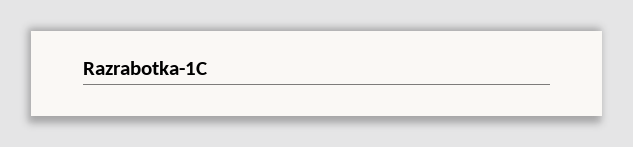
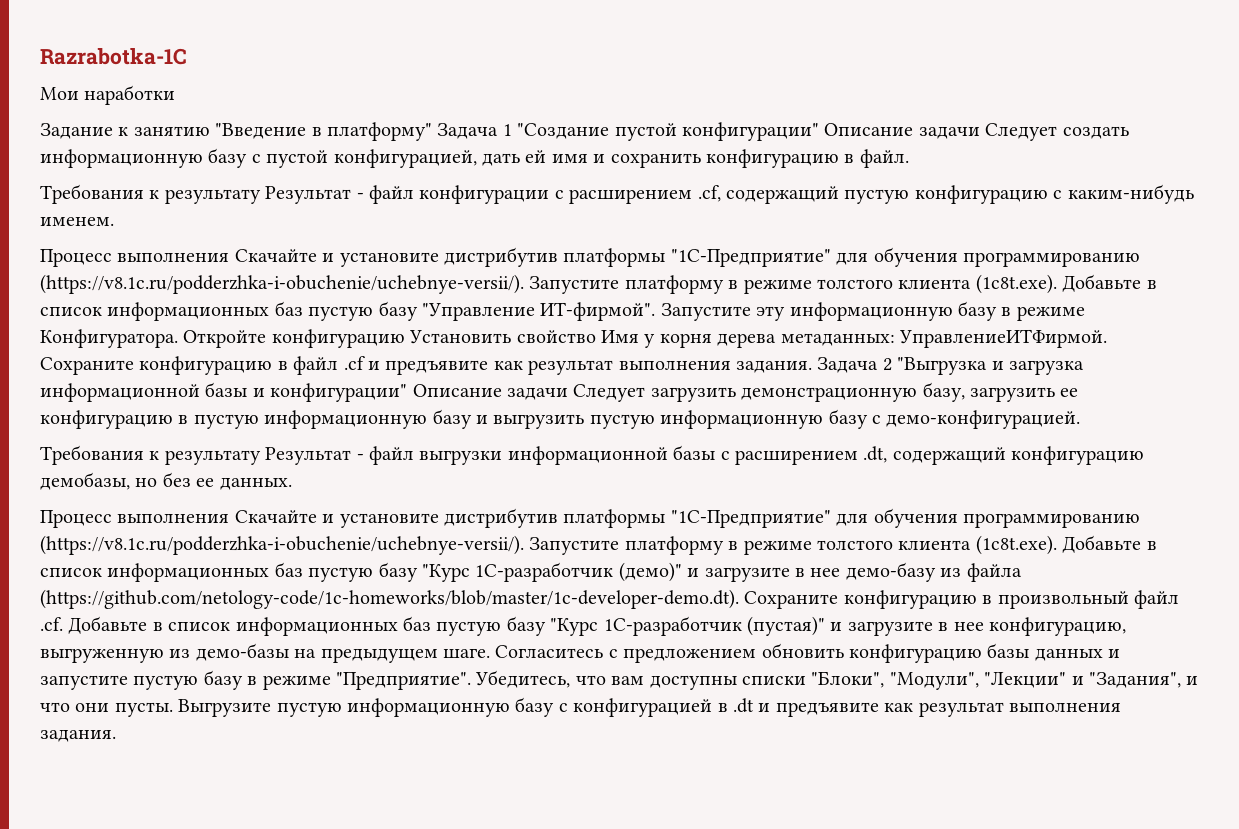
(207, 68) none -> [40,85,176,105] [40,122,1129,141] [40,148,909,168] [40,184,1194,204] [40,217,114,226] [40,247,1140,267] [40,274,1157,294] [40,301,1085,321] [40,329,1107,348] [40,356,1084,375] [40,382,1079,402] [40,409,1081,429] [40,445,1145,465] [40,472,292,490] [40,508,1140,528] [40,535,1157,555] [40,562,1022,582] [40,589,1179,609] [40,616,1126,636] [40,643,1121,663] [40,670,1199,690] [40,697,1121,717] [40,729,116,742] // Мои наработки // Задание к занятию "Введение в платформу" Задача 1 "Создание пустой конфигурации" Описание задачи Следует создать информационную базу с пустой конфигурацией, дать ей имя и сохранить конфигурацию в файл. // Требования к результату Результат - файл конфигурации с расширением .cf, содержащий пустую конфигурацию с каким-нибудь именем. // Процесс выполнения Скачайте и установите дистрибутив платформы "1С-Предприятие" для обучения программированию (https://v8.1c.ru/podderzhka-i-obuchenie/uchebnye-versii/). Запустите платформу в режиме толстого клиента (1c8t.exe). Добавьте в список информационных баз пустую базу "Управление ИТ-фирмой". Запустите эту информационную базу в режиме Конфигуратора. Откройте конфигурацию Установить свойство Имя у корня дерева метаданных: УправлениеИТФирмой. Сохраните конфигурацию в файл .cf и предъявите как результат выполнения задания. Задача 2 "Выгрузка и загрузка информационной базы и конфигурации" Описание задачи Следует загрузить демонстрационную базу, загрузить ее конфигурацию в пустую информационную базу и выгрузить пустую информационную базу с демо-конфигурацией. // Требования к результату Результат - файл выгрузки информационной базы с расширением .dt, содержащий конфигурацию демобазы, но без ее данных. // Процесс выполнения Скачайте и установите дистрибутив платформы "1С-Предприятие" для обучения программированию (https://v8.1c.ru/podderzhka-i-obuchenie/uchebnye-versii/). Запустите платформу в режиме толстого клиента (1c8t.exe). Добавьте в список информационных баз пустую базу "Курс 1С-разработчик (демо)" и загрузите в нее демо-базу из файла (https://github.com/netology-code/1c-homeworks/blob/master/1c-developer-demo.dt). Сохраните конфигурацию в произвольный файл .cf. Добавьте в список информационных баз пустую базу "Курс 1С-разработчик (пустая)" и загрузите в нее конфигурацию, выгруженную из демо-базы на предыдущем шаге. Согласитесь с предложением обновить конфигурацию базы данных и запустите пустую базу в режиме "Предприятие". Убедитесь, что вам доступны списки "Блоки", "Модули", "Лекции" и "Задания", и что они пусты. Выгрузите пустую информационную базу с конфигурацией в .dt и предъявите как результат выполнения задания.

